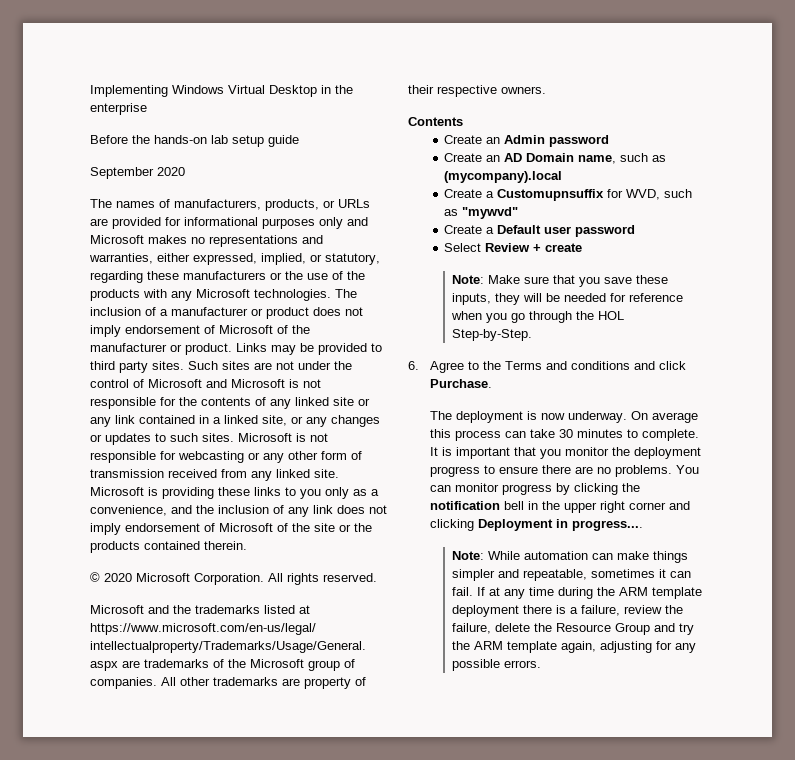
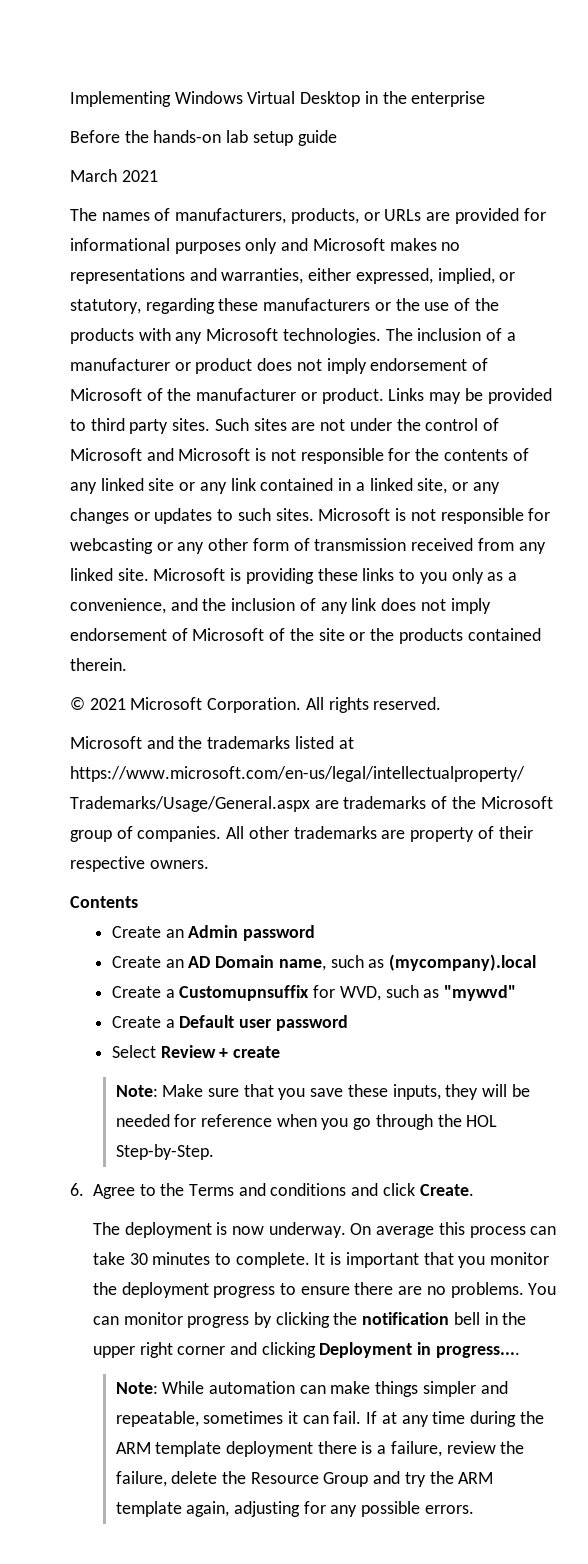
[90,167,185,179] September 2020 -> [70,169,158,182] March 2021
[104,573,132,582] 2020 -> [89,698,126,710] 2021
[430,379,493,388] Purchase. -> [419,1184,474,1196] Create.

